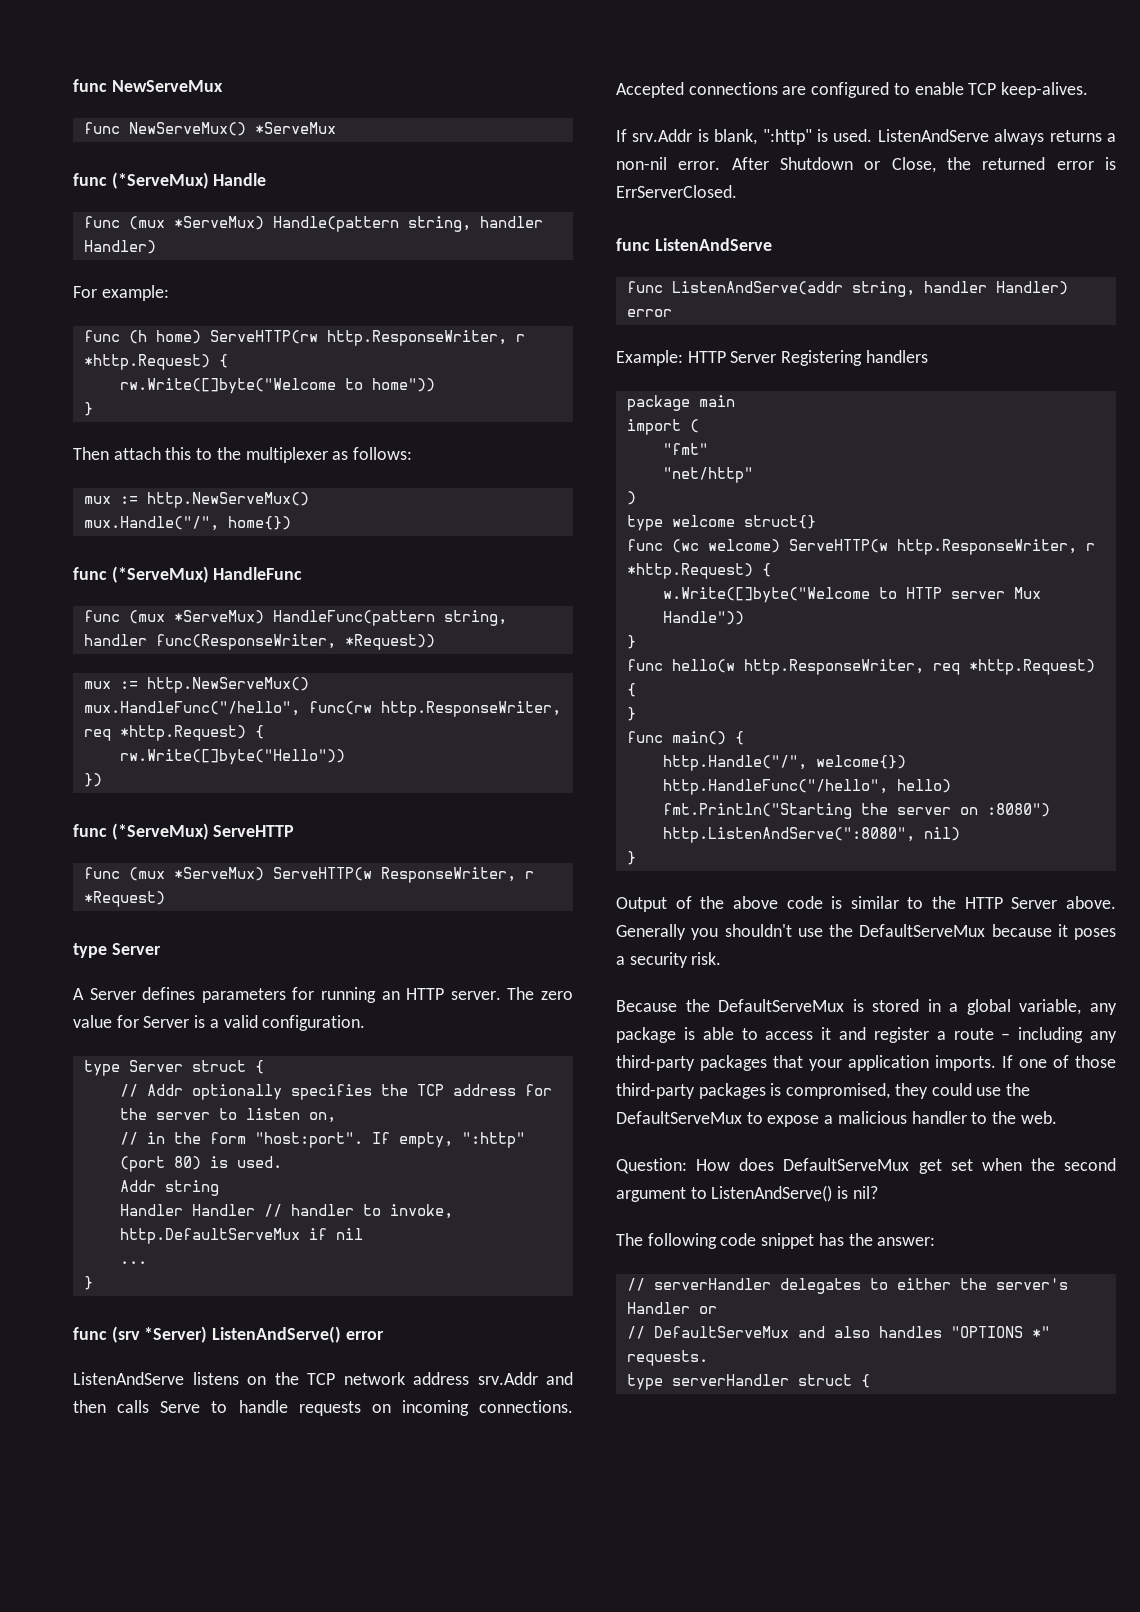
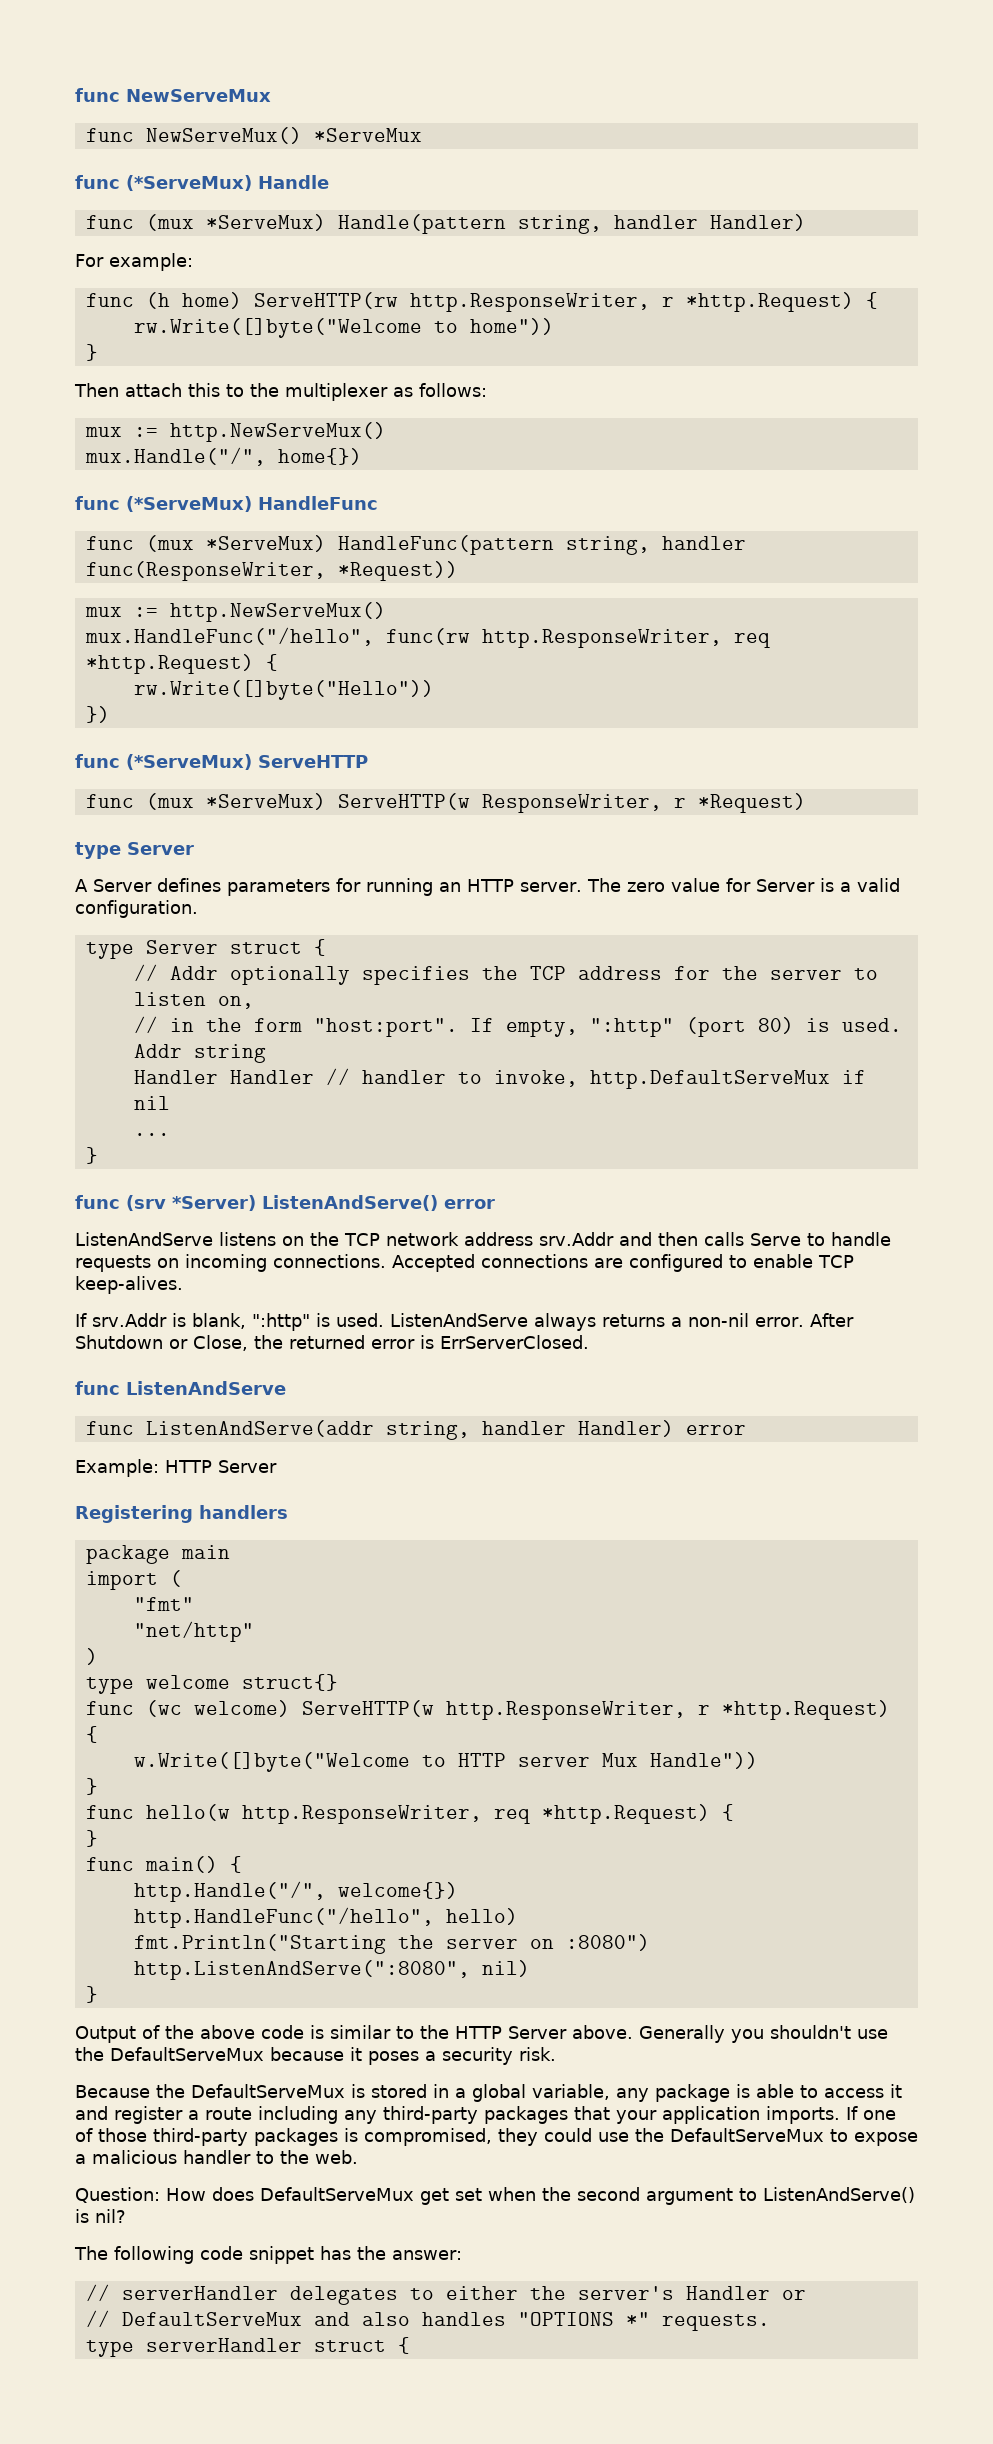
(777, 357) none -> (277, 1466) //
[1001,1033,1011,1040] – -> (252, 2113) none

